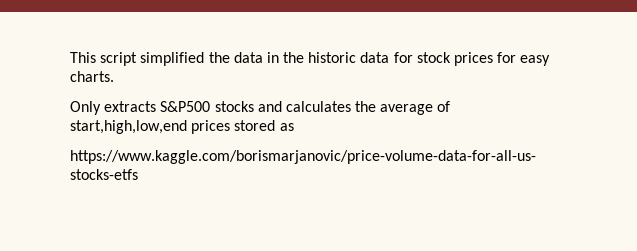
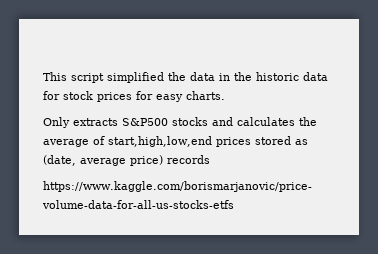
(294, 127) none -> [43,155,210,166] (date, average price) records

